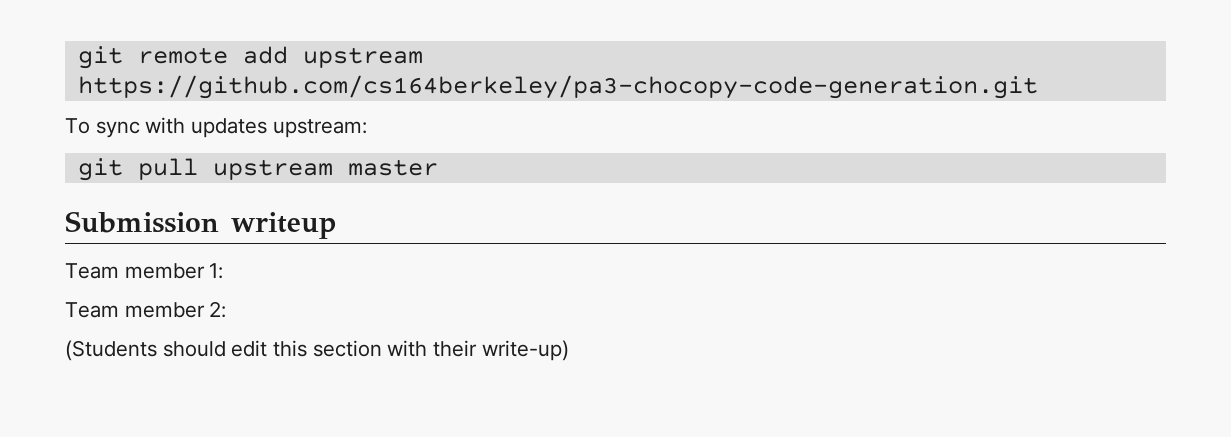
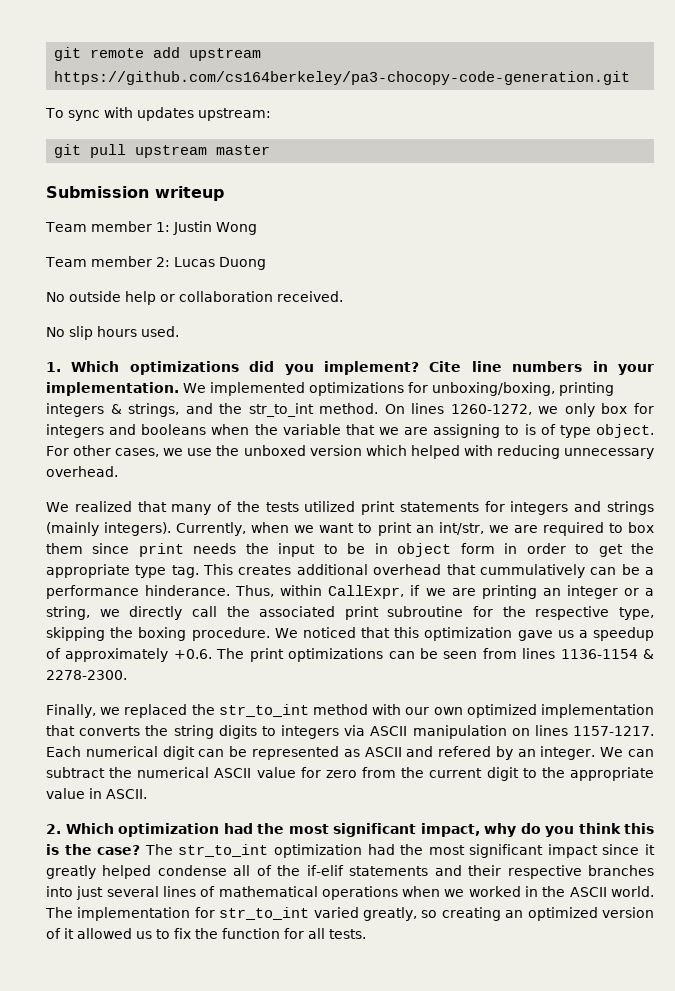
(224, 271) none -> [172,221,257,235] Justin Wong
[65,340,569,361] // (Students should edit this section with their write-up) -> [173,257,266,270] [46,291,343,305] [46,326,179,340] [46,361,654,375] [46,382,614,396] [46,403,655,417] [46,424,655,438] [46,445,654,459] [46,466,118,477] [46,501,654,515] [46,522,654,536] [46,543,654,557] [46,564,655,578] [46,585,654,599] [46,606,654,620] [46,627,654,641] [46,648,654,662] [46,670,127,680] [46,704,655,718] [46,725,655,739] [46,746,654,760] [46,767,654,781] [46,788,147,799] [46,823,654,837] [46,844,655,858] [46,865,654,879] [46,886,654,900] [45,907,654,921] [46,928,366,939] Lucas Duong // No outside help or collaboration received. // No slip hours used. // 1. Which optimizations did you implement? Cite line numbers in your implementation. We implemented optimizations for unboxing/boxing, printing integers & strings, and the str_to_int method. On lines 1260-1272, we only box for integers and booleans when the variable that we are assigning to is of type object. For other cases, we use the unboxed version which helped with reducing unnecessary overhead. // We realized that many of the tests utilized print statements for integers and strings (mainly integers). Currently, when we want to print an int/str, we are required to box them since print needs the input to be in object form in order to get the appropriate type tag. This creates additional overhead that cummulatively can be a performance hinderance. Thus, within CallExpr, if we are printing an integer or a string, we directly call the associated print subroutine for the respective type, skipping the boxing procedure. We noticed that this optimization gave us a speedup of approximately +0.6. The print optimizations can be seen from lines 1136-1154 & 2278-2300. // Finally, we replaced the str_to_int method with our own optimized implementation that converts the string digits to integers via ASCII manipulation on lines 1157-1217. Each numerical digit can be represented as ASCII and refered by an integer. We can subtract the numerical ASCII value for zero from the current digit to the appropriate value in ASCII. // 2. Which optimization had the most significant impact, why do you think this is the case? The str_to_int optimization had the most significant impact since it greatly helped condense all of the if-elif statements and their respective branches into just several lines of mathematical operations when we worked in the ASCII world. The implementation for str_to_int varied greatly, so creating an optimized version of it allowed us to fix the function for all tests.

